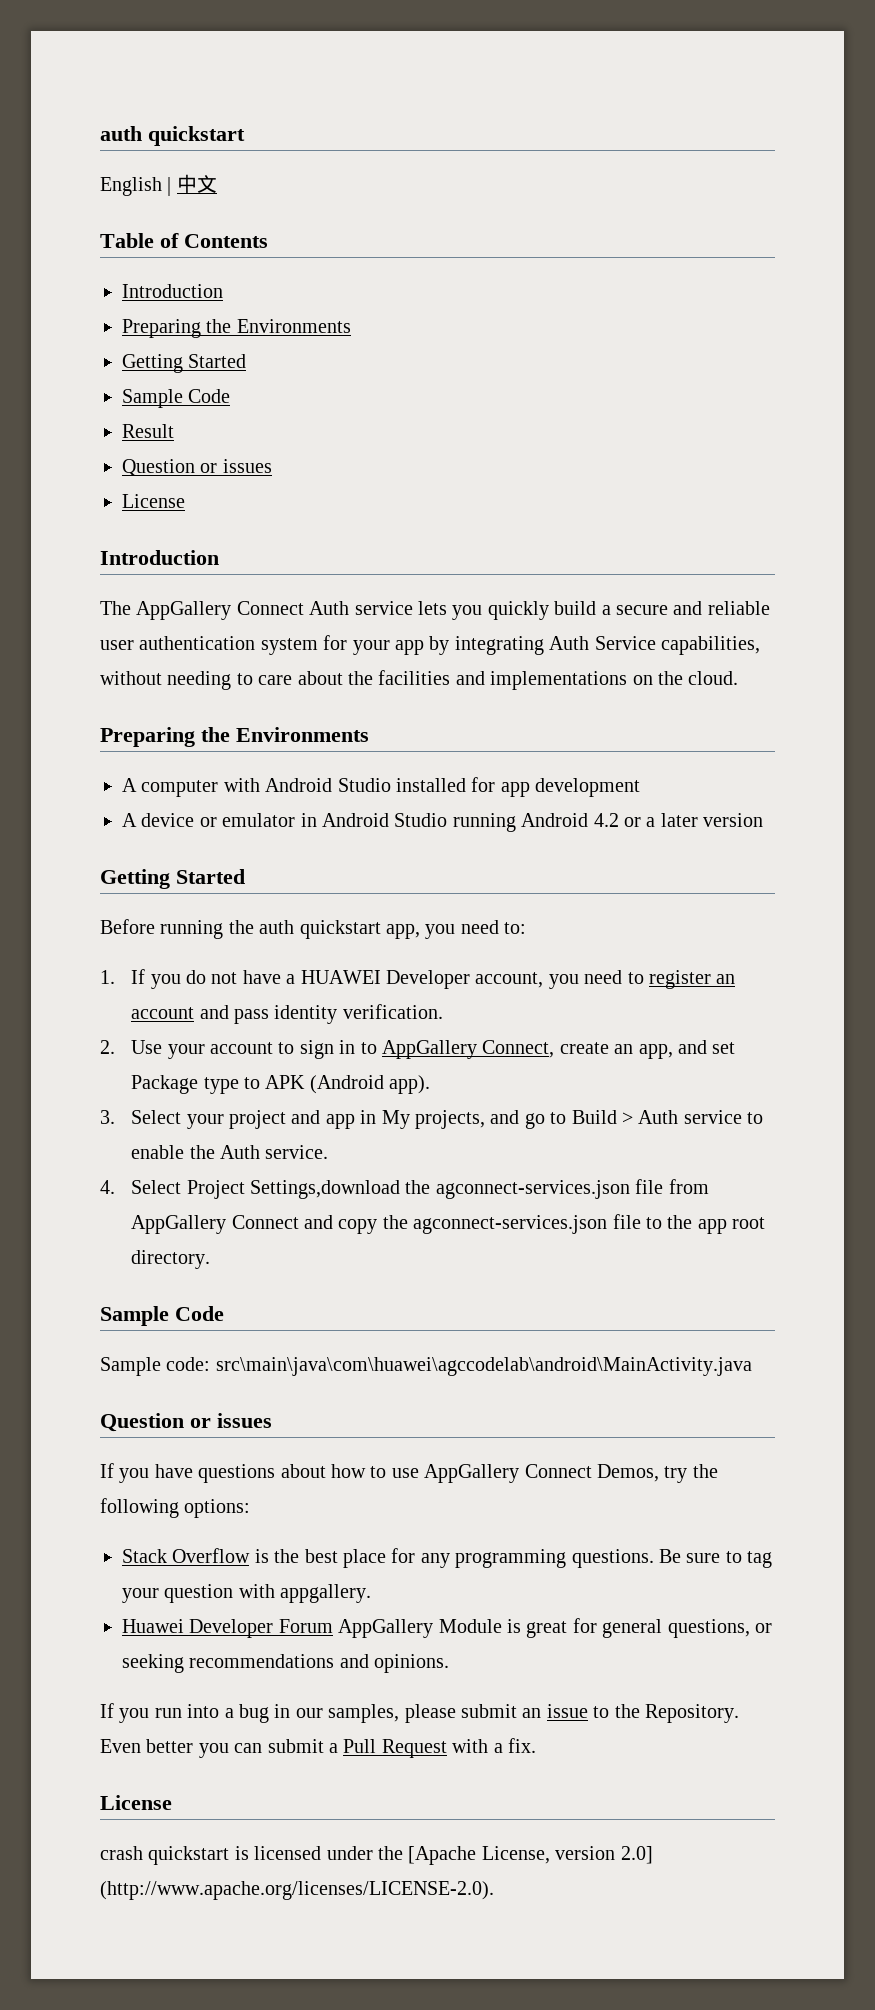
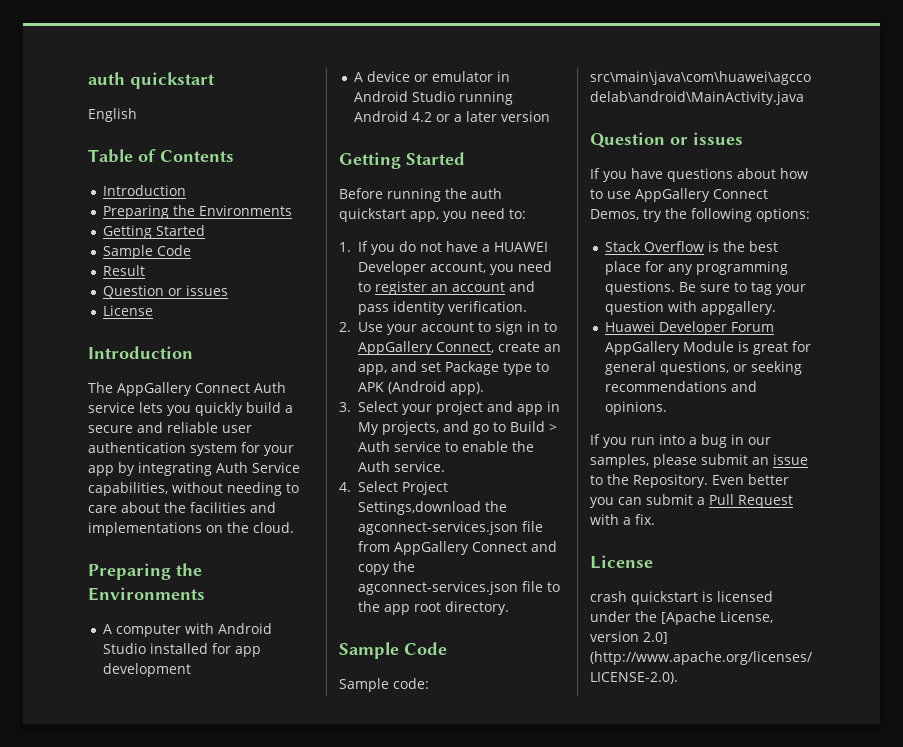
[167,174,217,196] | 中文 -> (137, 115) none

